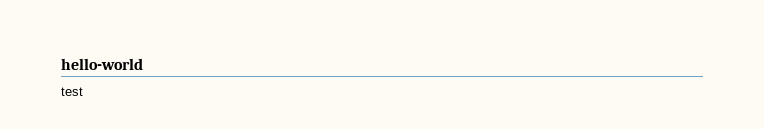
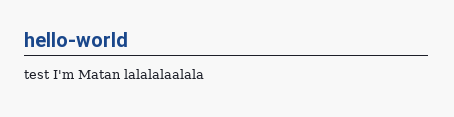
(83, 91) none -> [53,69,204,79] I'm Matan lalalalaalala

